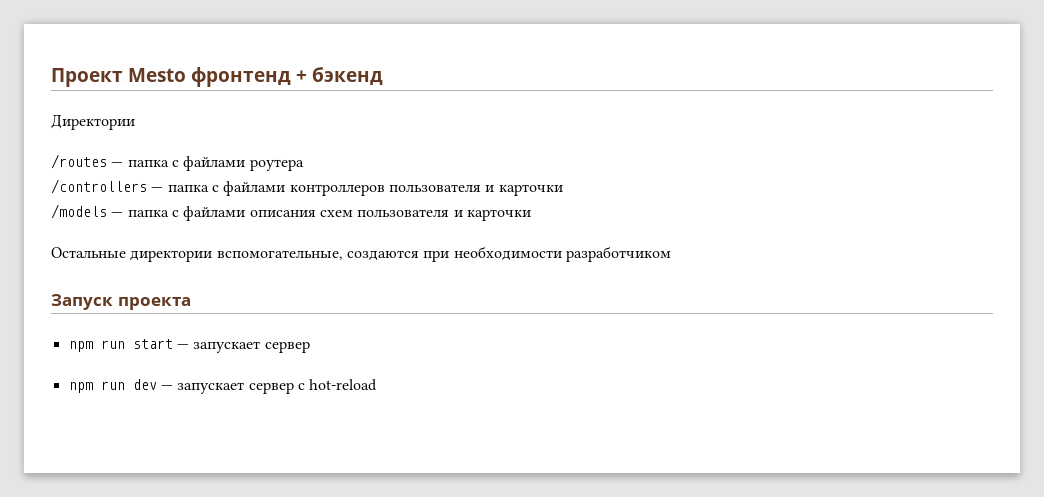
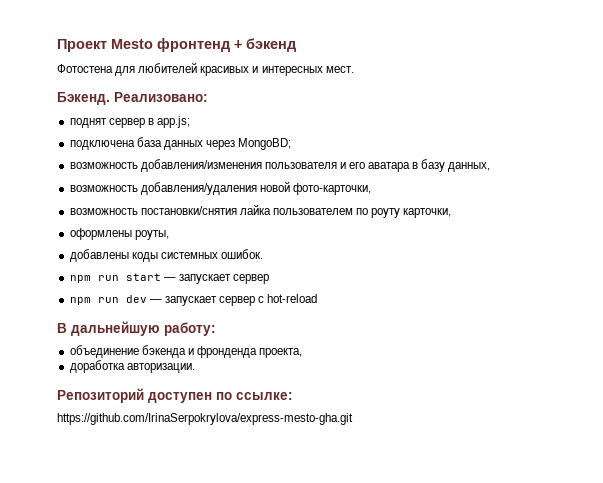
[51,114,135,130] [51,154,304,171] [51,179,563,196] [51,204,531,221] [51,246,671,262] [51,294,191,310] Директории // /routes — папка с файлами роутера // /controllers — папка с файлами контроллеров пользователя и карточки // /models — папка с файлами описания схем пользователя и карточки // Остальные директории вспомогательные, создаются при необходимости разработчиком // Запуск проекта -> [57,62,354,76] [57,92,208,105] [69,116,190,128] [69,137,292,150] [69,159,491,172] [69,181,371,195] [69,204,452,218] [69,228,169,240] [69,249,263,262] Фотостена для любителей красивых и интересных мест. // Бэкенд. Реализовано: // поднят сервер в app.js; // подключена база данных через MongoBD; // возможность добавления/изменения пользователя и его аватара в базу данных, // возможность добавления/удаления новой фото-карточки, // возможность постановки/снятия лайка пользователем по роуту карточки, // оформлены роуты, // добавлены коды системных ошибок.
(378, 385) none -> [57,321,216,336] [69,345,303,358] [69,360,195,373] [57,388,293,403] [57,413,353,425] // В дальнейшую работу: // объединение бэкенда и фронденда проекта, // доработка авторизации. // Репозиторий доступен по ссылке: // https://github.com/IrinaSerpokrylova/express-mesto-gha.git

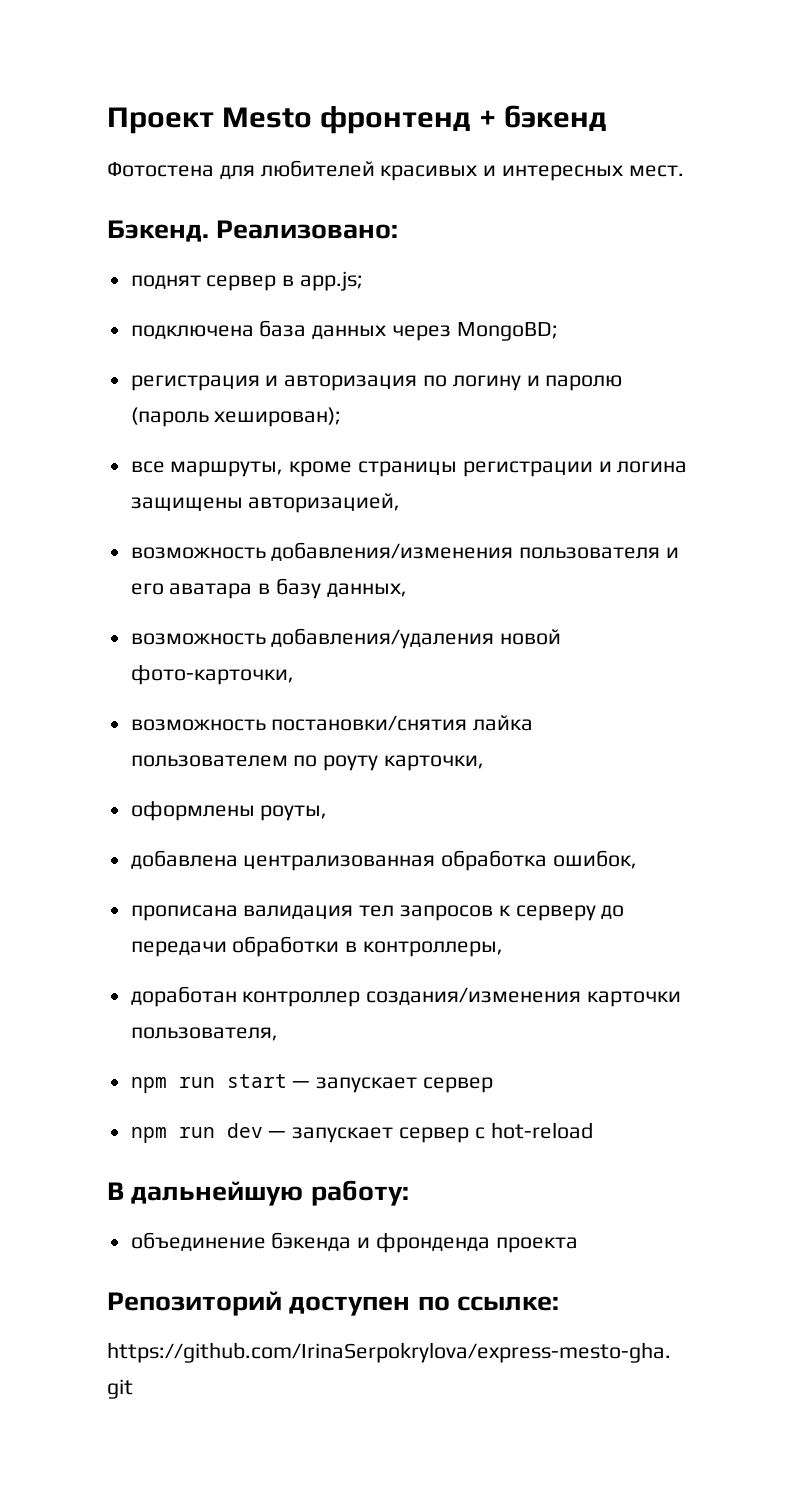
(292, 144) none -> [130,375,623,391] [130,407,342,427] [130,461,688,477] [130,493,401,513] // регистрация и авторизация по логину и паролю (пароль хеширован); // все маршруты, кроме страницы регистрации и логина защищены авторизацией,
[69,249,263,262] добавлены коды системных ошибок. -> [130,850,638,871] [130,905,625,921] [130,936,504,957] [130,986,682,1007] [130,1027,278,1041] добавлена централизованная обработка ошибок, // прописана валидация тел запросов к серверу до передачи обработки в контроллеры, // доработан контроллер создания/изменения карточки пользователя,
[259,348,303,358] [69,360,195,373] проекта, // доработка авторизации. -> [495,1237,578,1253] проекта

